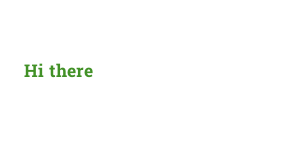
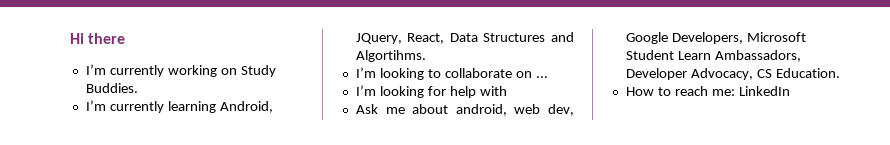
(93, 70) none -> [85,64,276,77] [85,83,138,93] [85,100,273,113] [355,32,574,44] [355,50,426,62] [355,67,548,80] [355,85,507,98] [355,104,574,116] [625,32,806,44] [625,50,801,62] [625,68,840,80] [625,86,790,96] // I’m currently working on Study Buddies. // I’m currently learning Android, JQuery, React, Data Structures and Algortihms. // I’m looking to collaborate on ... // I’m looking for help with // Ask me about android, web dev, Google Developers, Microsoft Student Learn Ambassadors, Developer Advocacy, CS Education. // How to reach me: LinkedIn

